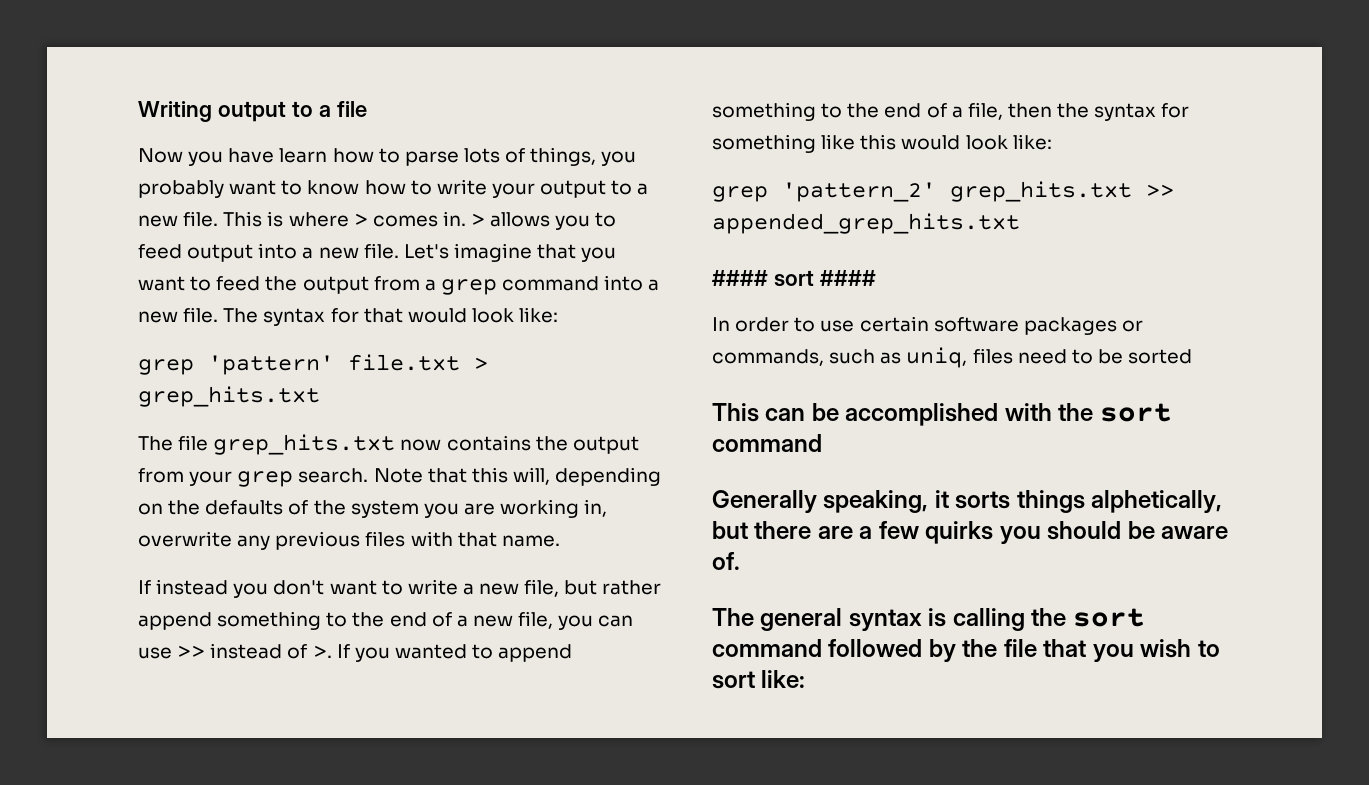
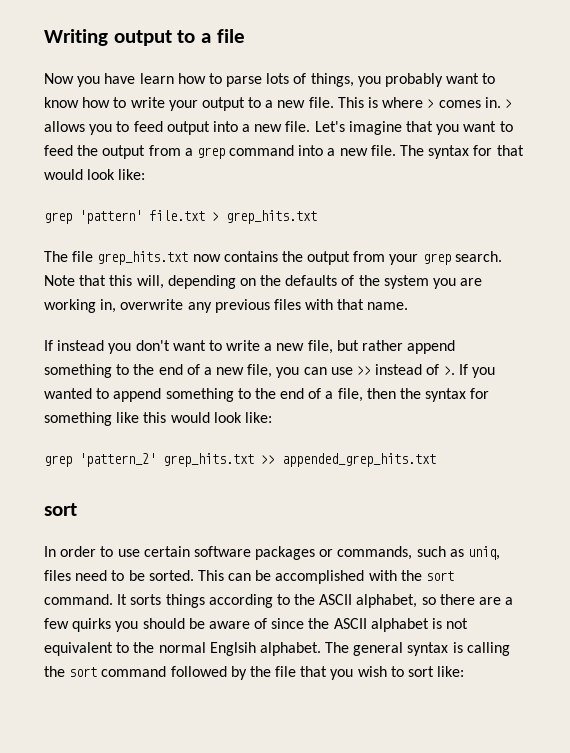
[712,270,876,287] #### sort #### -> [44,503,77,516] sort
[1128,349,1193,364] sorted // -> [148,570,194,581] sorted.
[712,434,822,452] [712,490,1223,513] [712,521,748,539] command // Generally speaking, it sorts things alphetically, but -> [44,594,436,608] command. It sorts things according to the ASCII alphabet, so
[712,552,740,570] of. // -> [254,618,469,632] [44,642,321,656] of since the ASCII alphabet is not equivalent to the normal Englsih alphabet.

